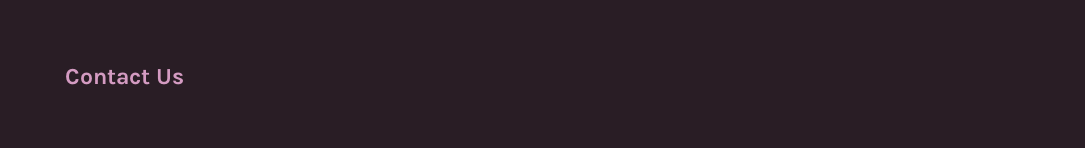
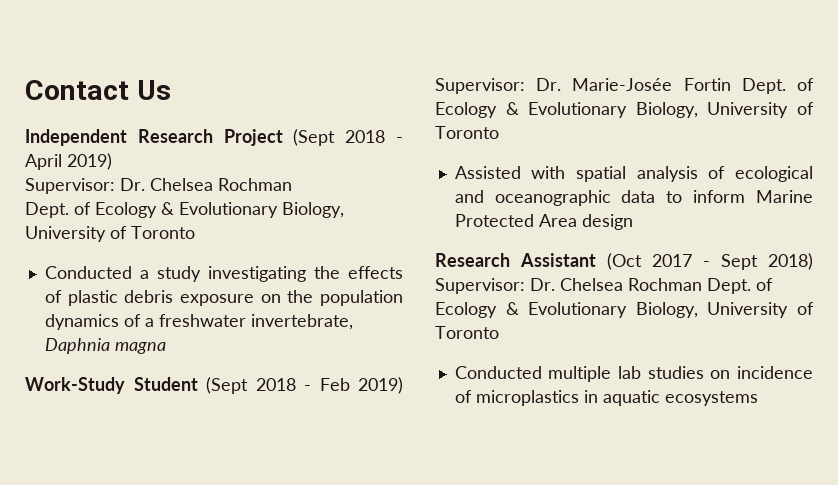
(185, 77) none -> [25,129,404,146] [25,153,112,170] [25,178,292,194] [25,202,344,218] [25,226,195,242] [44,266,403,282] [44,290,403,306] [44,314,353,330] [44,338,166,354] [25,377,403,394] [435,78,814,94] [435,102,814,118] [435,126,499,139] [454,166,813,182] [454,190,813,206] [454,214,633,230] [435,253,813,270] [435,278,773,294] [435,302,814,318] [435,326,499,339] [454,366,813,382] [454,390,758,406] // Independent Research Project (Sept 2018 - April 2019) // Supervisor: Dr. Chelsea Rochman // Dept. of Ecology & Evolutionary Biology, University of Toronto // Conducted a study investigating the effects of plastic debris exposure on the population dynamics of a freshwater invertebrate, Daphnia magna // Work-Study Student (Sept 2018 - Feb 2019) Supervisor: Dr. Marie-Josée Fortin Dept. of Ecology & Evolutionary Biology, University of Toronto // Assisted with spatial analysis of ecological and oceanographic data to inform Marine Protected Area design // Research Assistant (Oct 2017 - Sept 2018) Supervisor: Dr. Chelsea Rochman Dept. of Ecology & Evolutionary Biology, University of Toronto // Conducted multiple lab studies on incidence of microplastics in aquatic ecosystems

